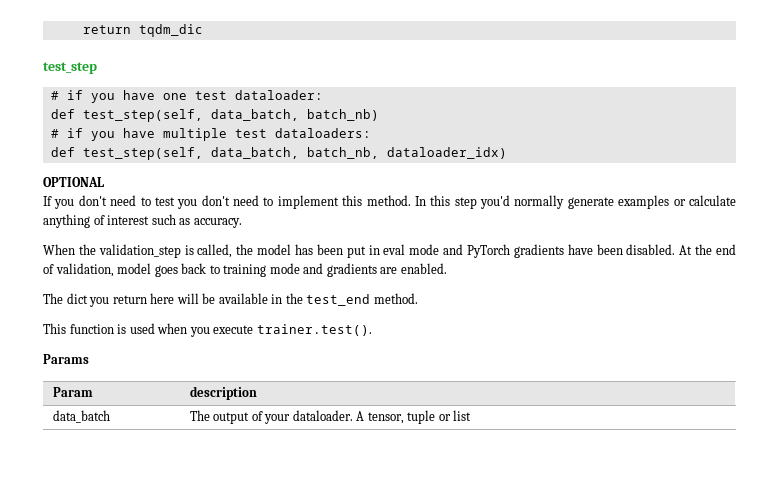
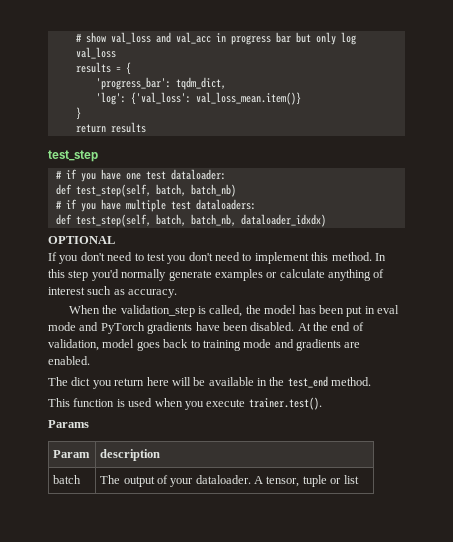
[82,24,203,37] return tqdm_dic -> [75,32,356,45] [75,47,116,59] [75,62,131,75] [95,77,226,90] [95,92,301,105] [75,107,81,120] [75,122,146,133] # show val_loss and val_acc in progress bar but only log val_loss // results = { // 'progress_bar': tqdm_dict, // 'log': {'val_loss': val_loss_mean.item()} // } // return results
[210,109,299,121] data_batch, -> [155,184,186,196] batch,
[210,147,507,159] data_batch, batch_nb, dataloader_idx) -> [155,214,326,227] batch, batch_nb, dataloader_idxdx)
[52,410,110,423] data_batch -> [53,475,82,484] batch

